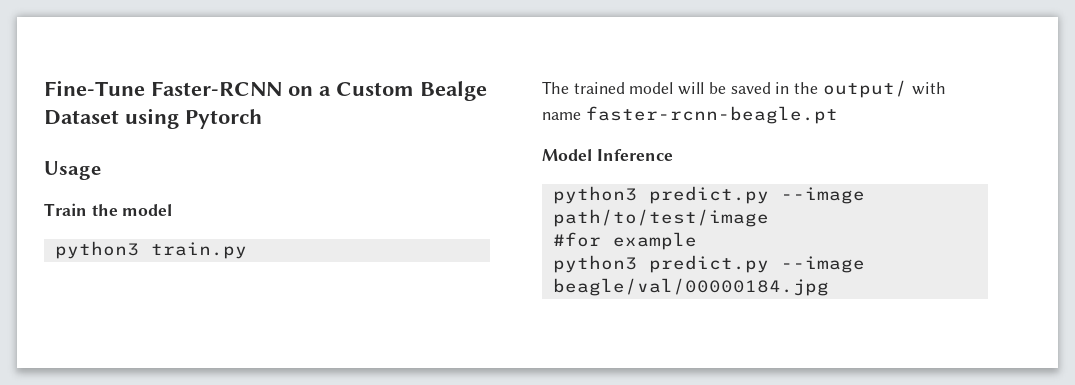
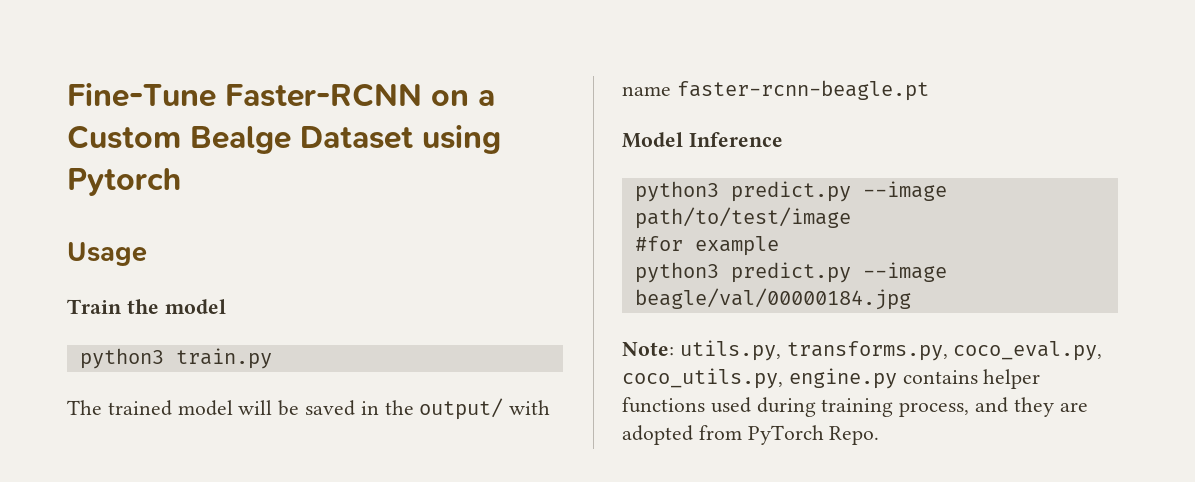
(829, 287) none -> [622,340,1103,361] [622,368,1041,389] [622,397,1088,417] [622,425,880,445] // Note: utils.py, transforms.py, coco_eval.py, coco_utils.py, engine.py contains helper functions used during training process, and they are adopted from PyTorch Repo.

